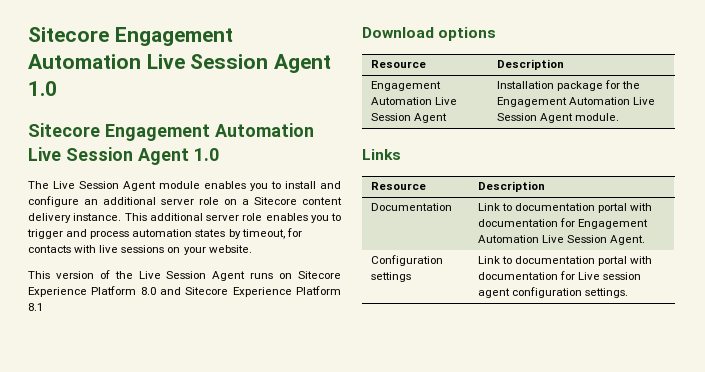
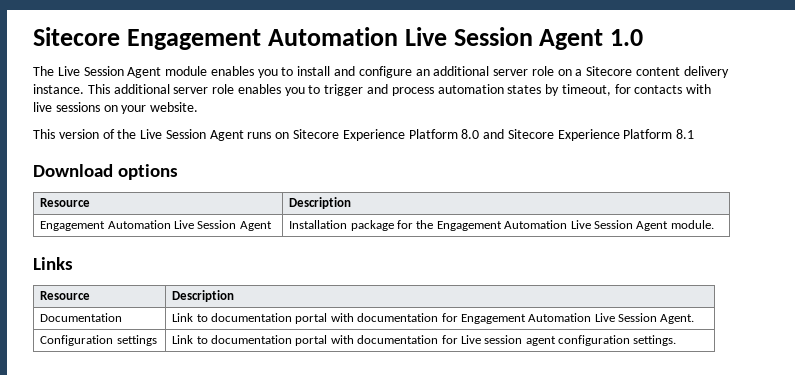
[28,27,233,46] [28,54,332,73] [28,81,57,96] [28,123,314,141] [28,147,219,165] Sitecore Engagement Automation Live Session Agent 1.0 // Sitecore Engagement Automation Live Session Agent 1.0 -> [33,27,644,50] Sitecore Engagement Automation Live Session Agent 1.0

